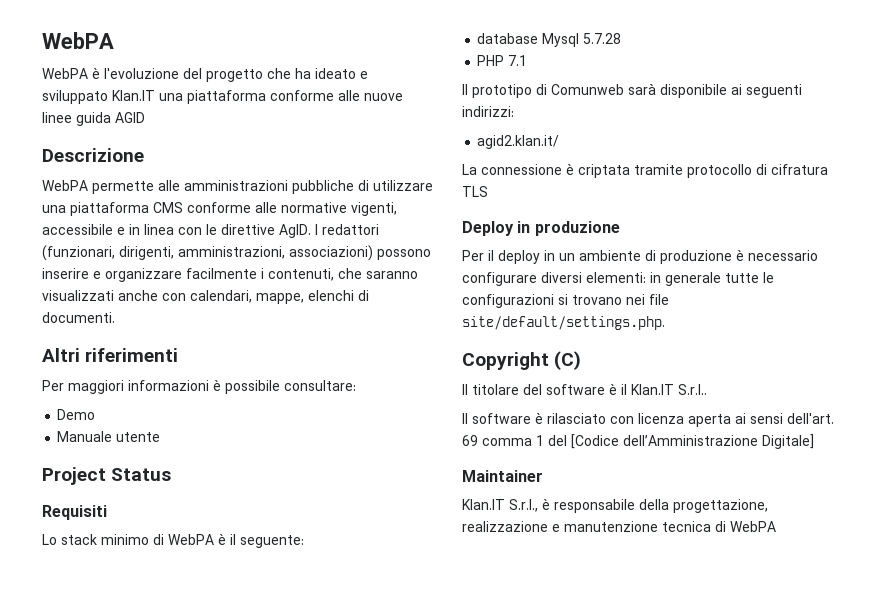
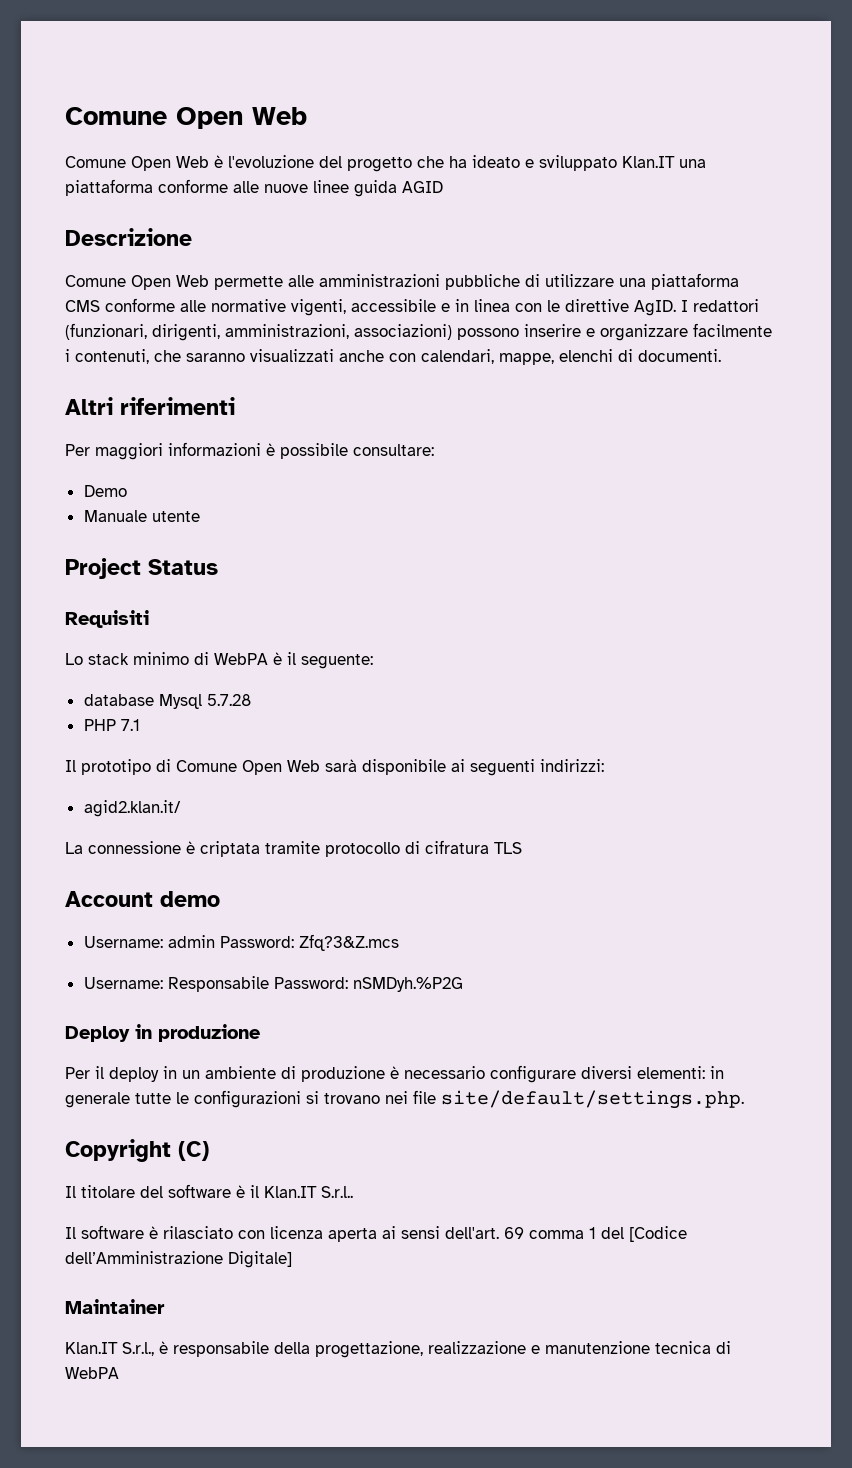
[42,32,114,49] [42,68,88,79] WebPA // WebPA -> [65,107,307,129] [65,156,209,171] Comune Open Web // Comune Open Web
[42,180,88,191] WebPA -> [65,275,209,290] Comune Open Web
[551,84,624,95] Comunweb -> [176,760,320,775] Comune Open Web
(488, 191) none -> [65,891,220,907] [83,934,399,951] [83,976,463,992] // Account demo // Username: admin Password: Zfq?3&Z.mcs // Username: Responsabile Password: nSMDyh.%P2G

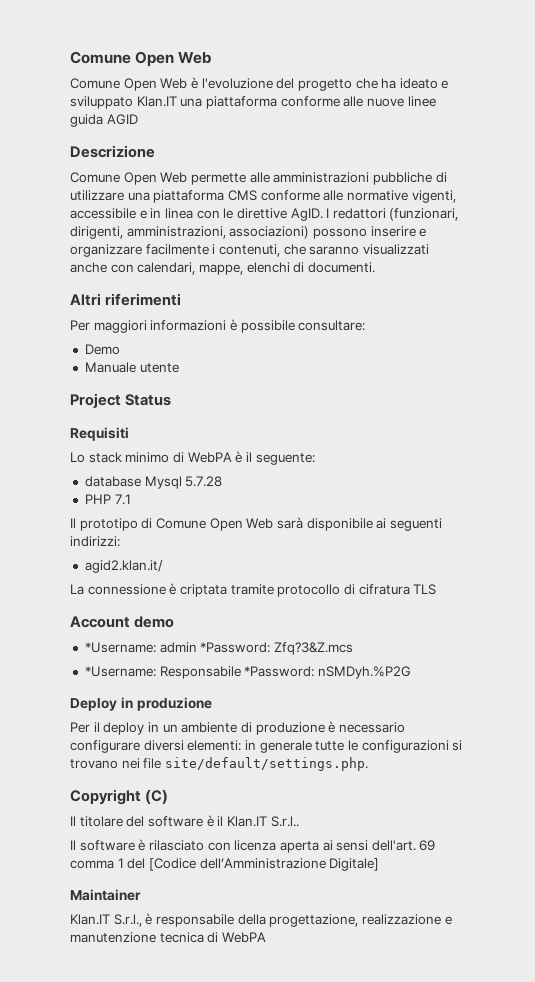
[83,934,399,951] [83,976,348,992] Username: admin Password: Zfq?3&Z.mcs // Username: Responsabile Password: -> [84,642,353,655] [84,666,315,679] *Username: admin *Password: Zfq?3&Z.mcs // *Username: Responsabile *Password:

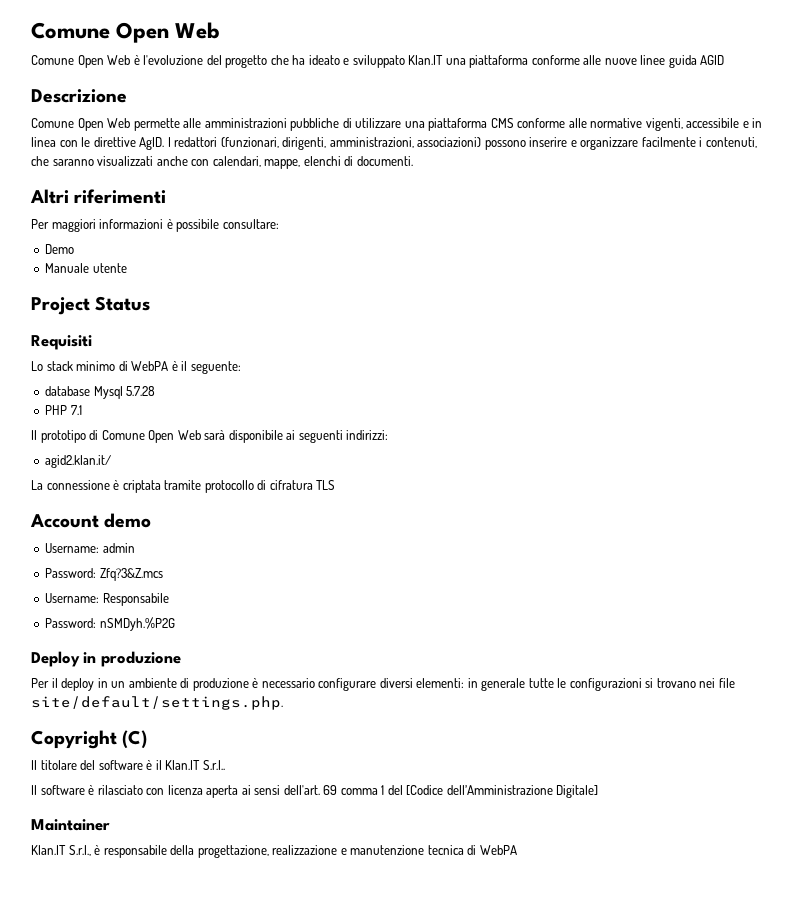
[84,642,156,653] *Username: -> [45,543,100,553] Username:
[200,642,271,653] *Password: -> [45,568,97,578] // Password:
[84,666,156,677] *Username: -> [45,593,100,603] Username:
[244,666,315,677] *Password: -> [45,618,97,628] // Password:

